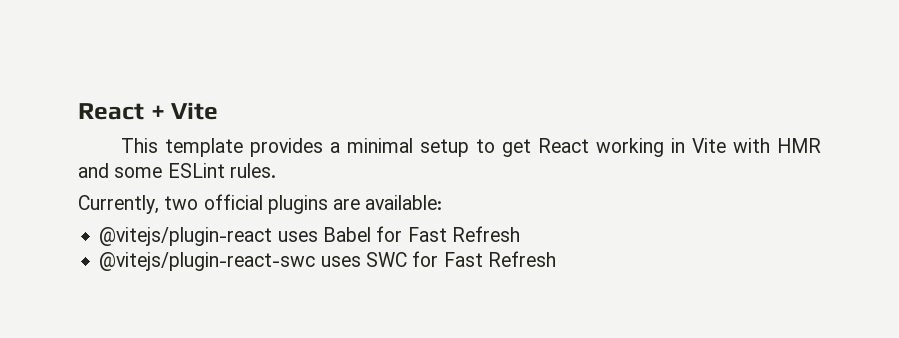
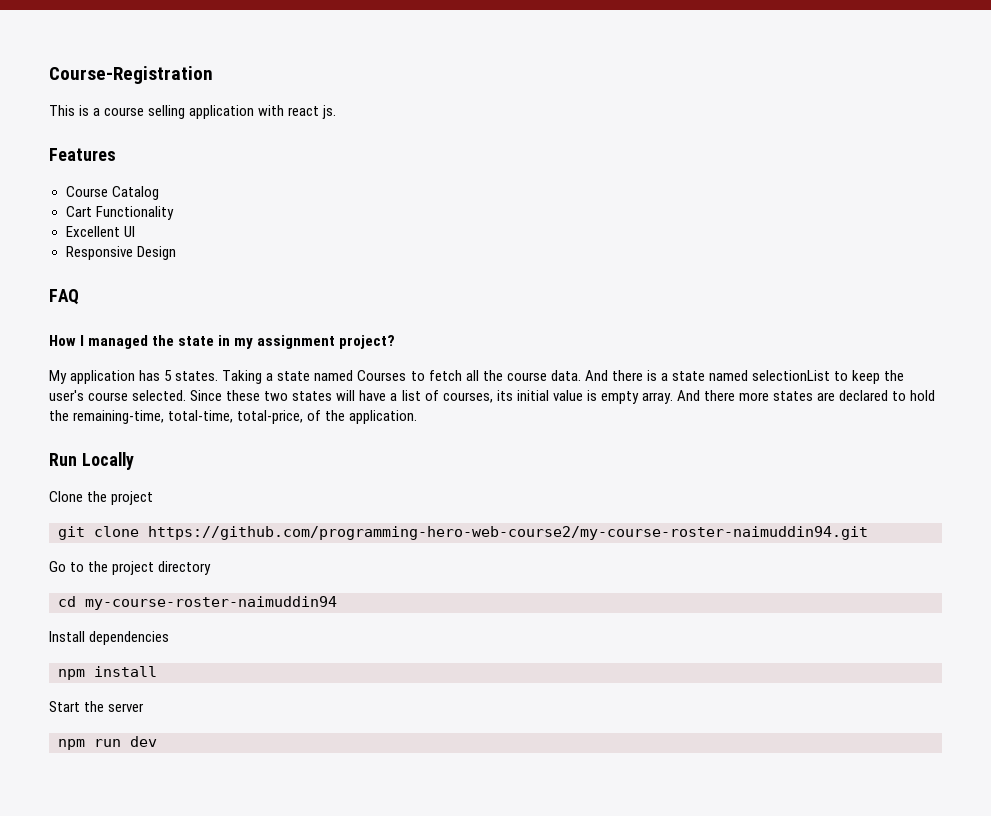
[78,102,219,120] [121,138,821,157] [78,163,276,178] [78,194,443,214] [99,226,520,246] [99,251,556,271] React + Vite // This template provides a minimal setup to get React working in Vite with HMR and some ESLint rules. // Currently, two official plugins are available: // @vitejs/plugin-react uses Babel for Fast Refresh // @vitejs/plugin-react-swc uses SWC for Fast Refresh -> [49,66,213,84] [49,105,337,119] [49,148,116,161] [65,186,159,200] [65,206,174,220] [65,226,135,237] [65,246,176,260] [49,289,79,305] [49,335,396,349] [49,370,905,384] [49,390,936,404] [49,410,418,424] [49,452,134,470] [49,491,154,505] [58,526,868,540] [49,561,212,575] [58,596,337,610] [49,631,170,645] [58,666,157,680] [49,701,145,712] [58,736,157,750] Course-Registration // This is a course selling application with react js. // Features // Course Catalog // Cart Functionality // Excellent UI // Responsive Design // FAQ // How I managed the state in my assignment project? // My application has 5 states. Taking a state named Courses to fetch all the course data. And there is a state named selectionList to keep the user's course selected. Since these two states will have a list of courses, its initial value is empty array. And there more states are declared to hold the remaining-time, total-time, total-price, of the application. // Run Locally // Clone the project // git clone https://github.com/programming-hero-web-course2/my-course-roster-naimuddin94.git // Go to the project directory // cd my-course-roster-naimuddin94 // Install dependencies // npm install // Start the server // npm run dev

